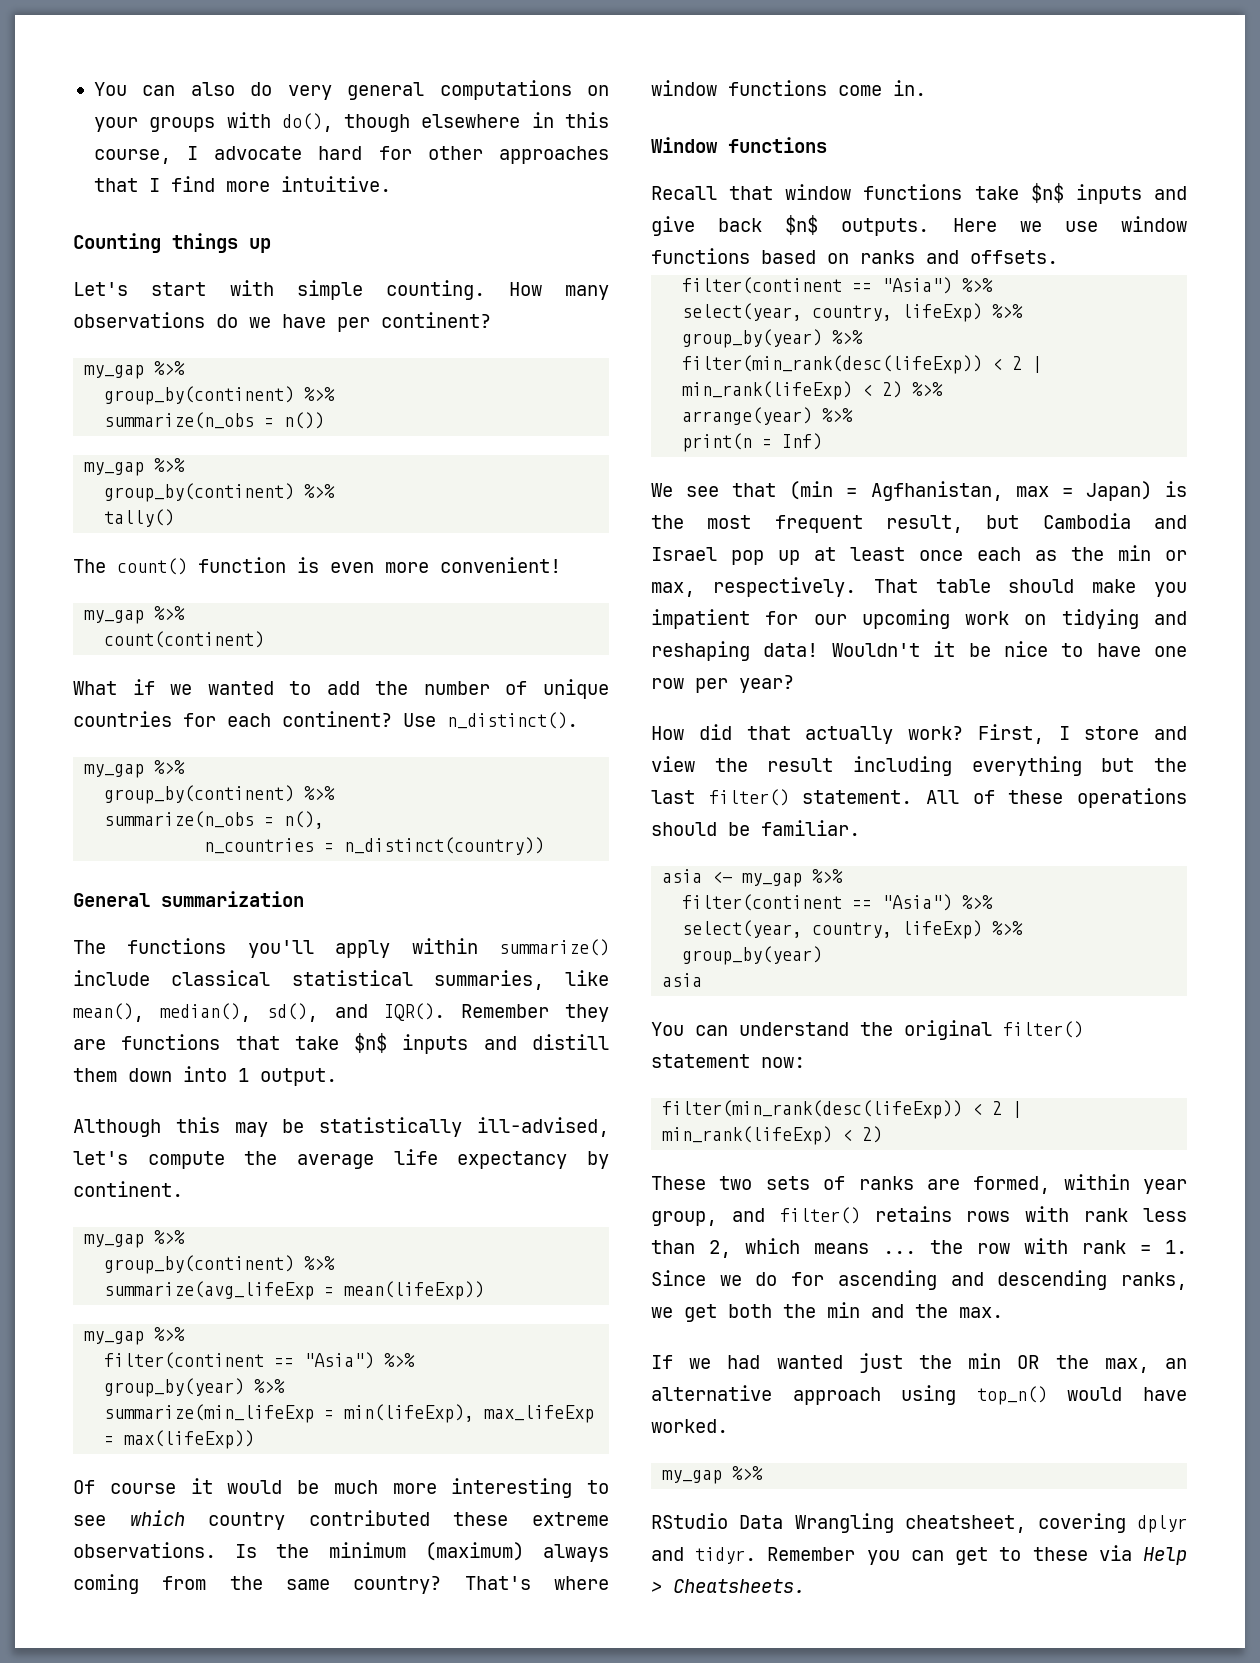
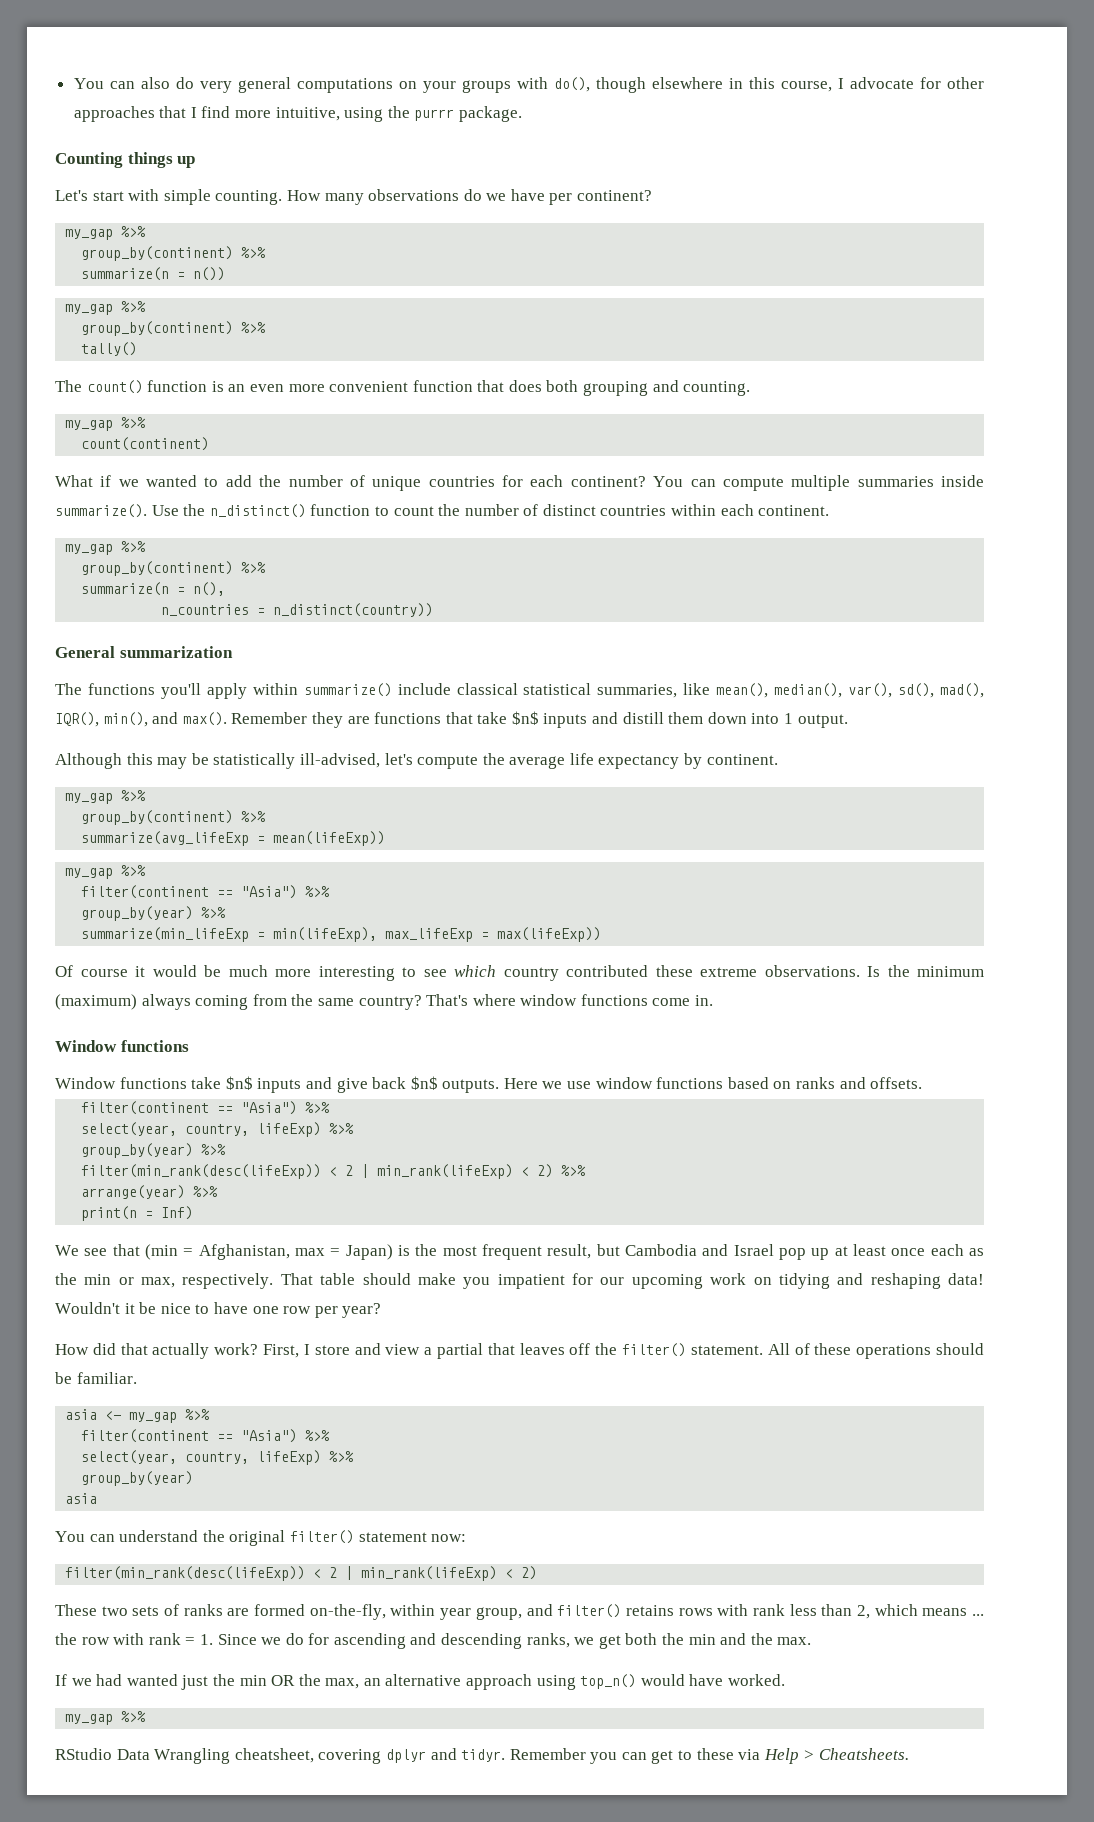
[318,146,363,160] hard -> (914, 83) none
[280,176,391,192] intuitive. -> [275,106,523,122] intuitive, using the purrr package.
[104,412,255,429] summarize(n_obs -> [81,267,170,281] summarize(n
(319, 565) none -> [228,384,246,392] an
[440,557,561,573] convenient! -> [329,380,751,396] convenient function that does both grouping and counting.
[403,712,578,729] [84,760,186,778] [104,785,336,804] [104,811,255,828] Use n_distinct(). // my_gap %>% // group_by(continent) %>% // summarize(n_obs -> [653,475,984,491] [55,504,830,518] [65,541,147,555] [81,561,267,576] [81,582,170,596] You can compute multiple summaries inside summarize(). Use the n_distinct() function to count the number of distinct countries within each continent. // my_gap %>% // group_by(continent) %>% // summarize(n
[267,1003,445,1022] sd(), and IQR(). -> [848,683,984,698] [55,712,227,727] var(), sd(), mad(), IQR(), min(), and max().
[651,184,852,200] Recall that window -> [55,1077,116,1089] Window
[870,481,1003,501] Agfhanistan, -> [198,1244,290,1260] Afghanistan,
[714,756,1187,776] [651,790,695,804] the result including everything but the last -> [424,1343,618,1359] a partial that leaves off the
[973,1176,1051,1194] formed, -> [254,1604,386,1620] formed on-the-fly,

